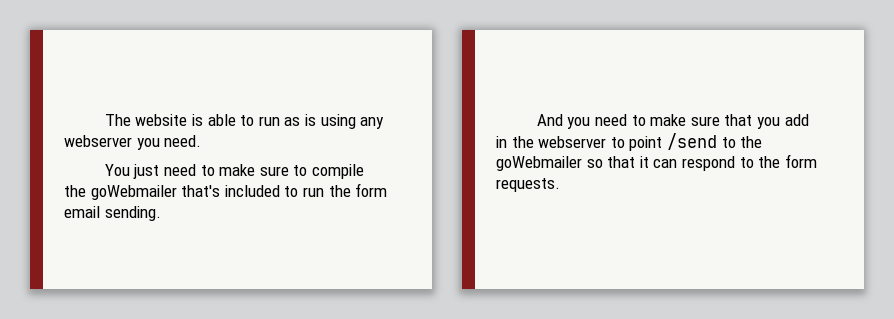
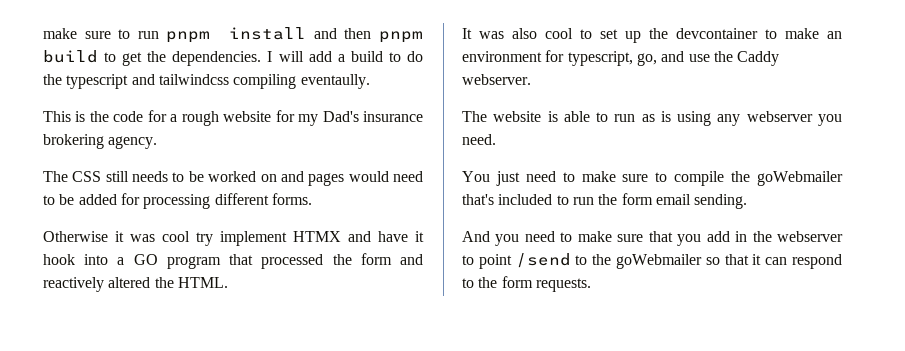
(104, 120) none -> [43,27,423,43] [43,50,423,66] [43,74,370,89] [43,110,423,126] [43,134,158,149] [43,171,424,186] [43,193,312,209] [43,231,424,246] [43,253,424,269] [43,277,228,292] [462,28,842,43] [462,50,780,66] [462,74,531,85] make sure to run pnpm install and then pnpm build to get the dependencies. I will add a build to do the typescript and tailwindcss compiling eventaully. // This is the code for a rough website for my Dad's insurance brokering agency. // The CSS still needs to be worked on and pages would need to be added for processing different forms. // Otherwise it was cool try implement HTMX and have it hook into a GO program that processed the form and reactively altered the HTML. // It was also cool to set up the devcontainer to make an environment for typescript, go, and use the Caddy webserver. //

